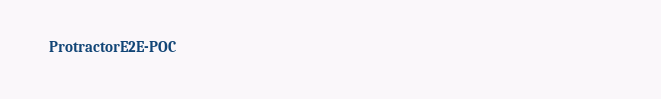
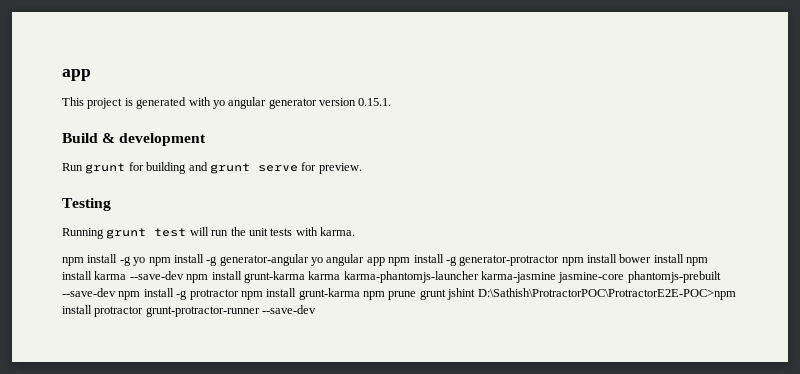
[49,41,176,52] ProtractorE2E-POC -> [62,69,91,81] [62,97,392,109] [62,133,207,146] [62,162,362,174] [62,198,111,211] [62,227,355,239] [62,254,709,266] [62,271,721,283] [62,288,736,300] [62,305,317,317] app // This project is generated with yo angular generator version 0.15.1. // Build & development // Run grunt for building and grunt serve for preview. // Testing // Running grunt test will run the unit tests with karma. // npm install -g yo npm install -g generator-angular yo angular app npm install -g generator-protractor npm install bower install npm install karma --save-dev npm install grunt-karma karma karma-phantomjs-launcher karma-jasmine jasmine-core phantomjs-prebuilt --save-dev npm install -g protractor npm install grunt-karma npm prune grunt jshint D:\Sathish\ProtractorPOC\ProtractorE2E-POC>npm install protractor grunt-protractor-runner --save-dev

